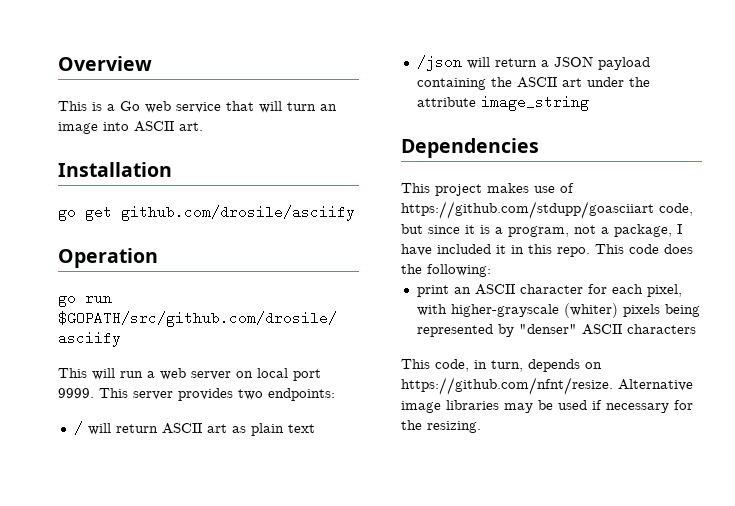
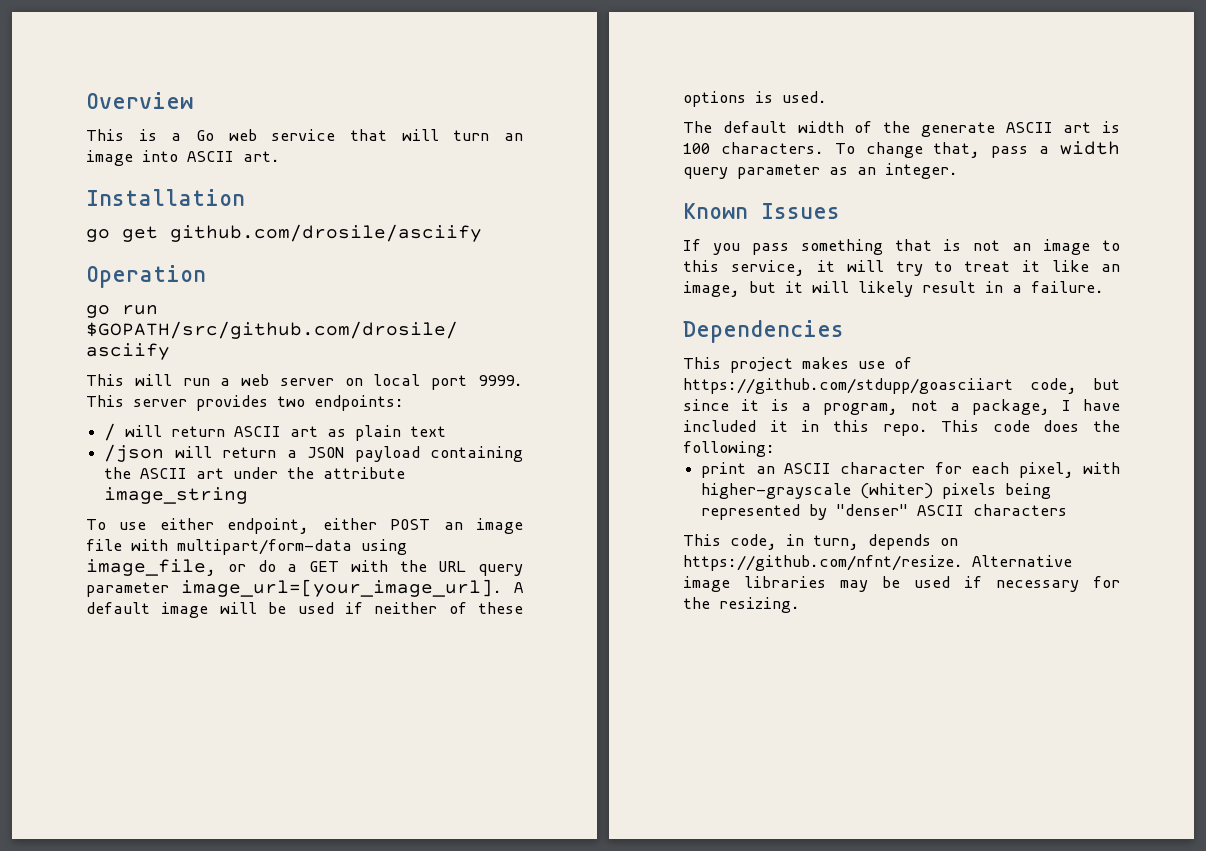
(589, 103) none -> [86,518,523,534] [86,539,407,555] [86,559,523,576] [86,579,524,597] [86,602,523,618] [683,91,827,107] [683,121,1120,137] [683,141,1120,158] [683,163,958,179] [683,203,840,219] [683,239,1120,255] [683,260,1120,276] [683,281,1104,297] // To use either endpoint, either POST an image file with multipart/form-data using image_file, or do a GET with the URL query parameter image_url=[your_image_url]. A default image will be used if neither of these options is used. // The default width of the generate ASCII art is 100 characters. To change that, pass a width query parameter as an integer. // Known Issues // If you pass something that is not an image to this service, it will try to treat it like an image, but it will likely result in a failure.

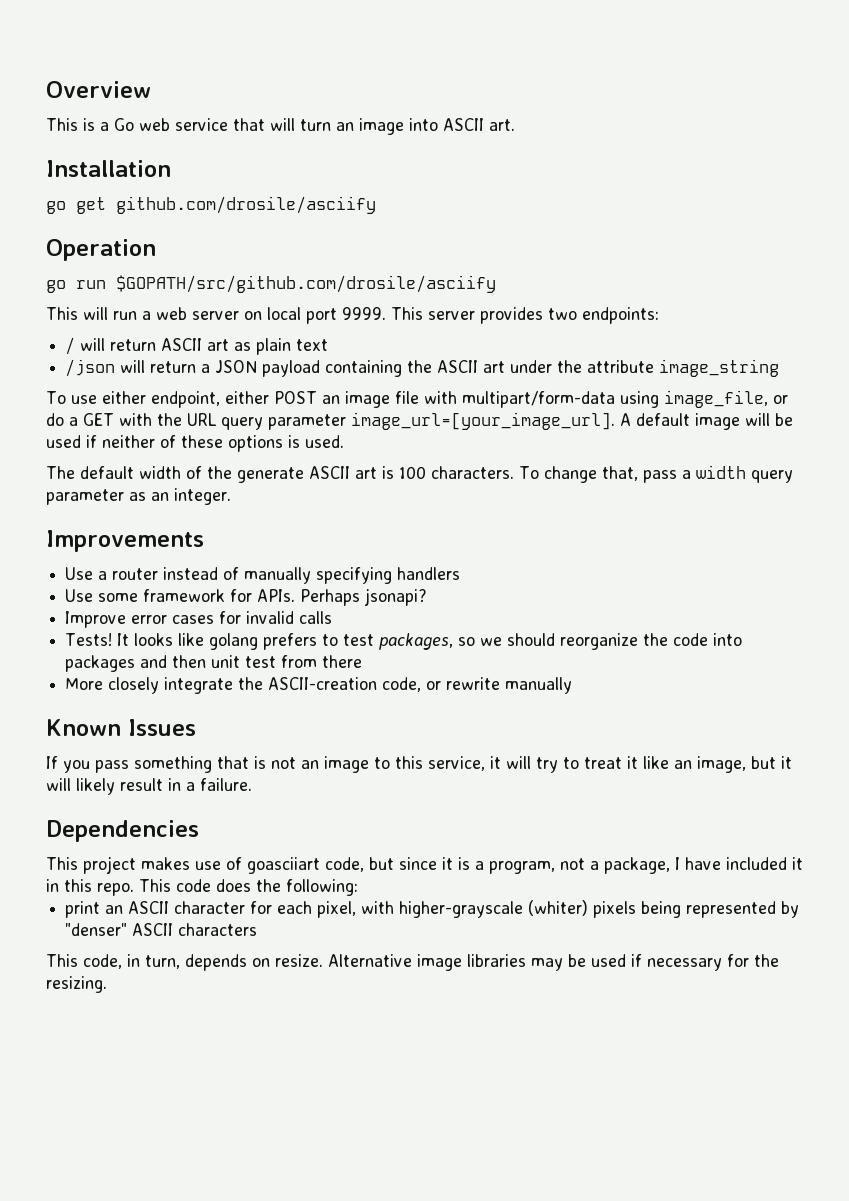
(958, 171) none -> [46,530,204,552] [65,567,461,584] [65,588,428,606] [65,611,333,628] [65,633,743,650] [65,655,363,672] [65,677,573,694] // Improvements // Use a router instead of manually specifying handlers // Use some framework for APIs. Perhaps jsonapi? // Improve error cases for invalid calls // Tests! It looks like golang prefers to test packages, so we should reorganize the code into packages and then unit test from there // More closely integrate the ASCII-creation code, or rewrite manually
[683,378,1013,394] https://github.com/stdupp/goasciiart -> [247,857,320,874] goasciiart
[683,555,963,571] https://github.com/nfnt/resize. -> [275,954,323,967] resize.

